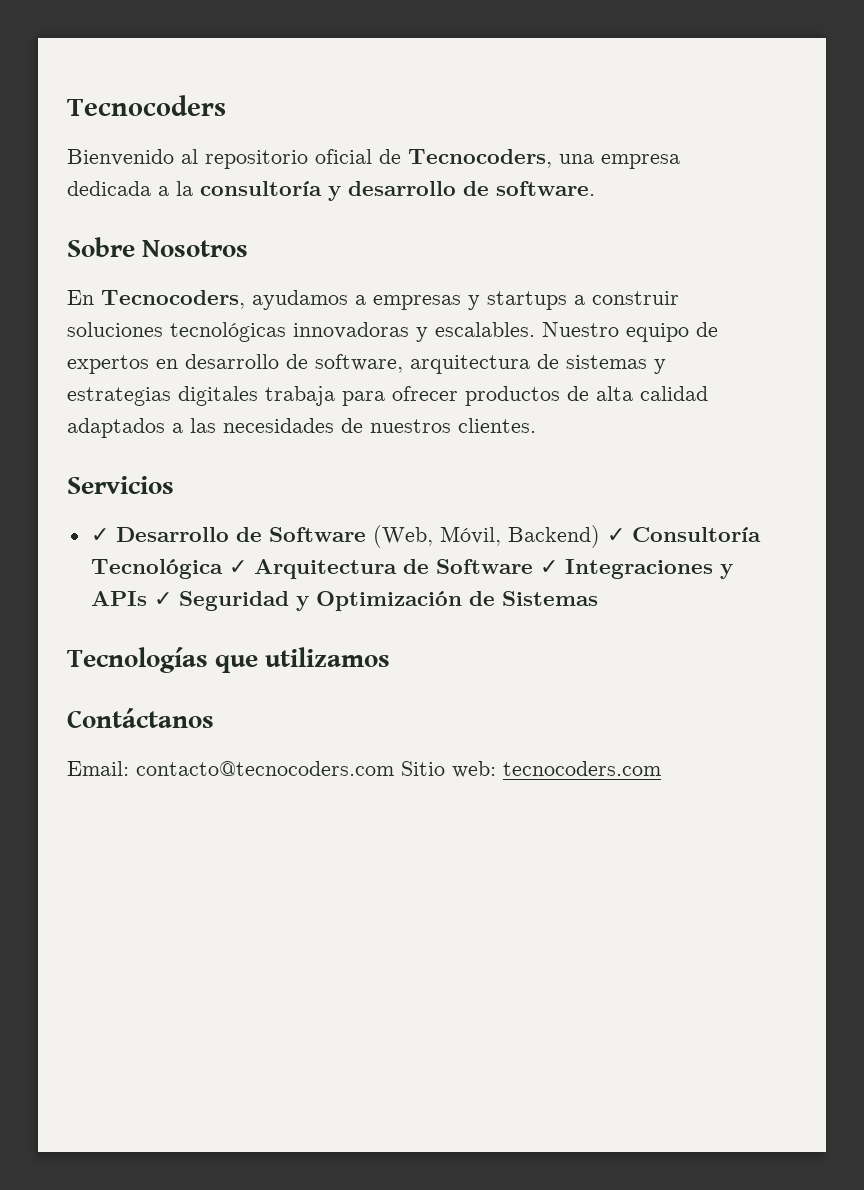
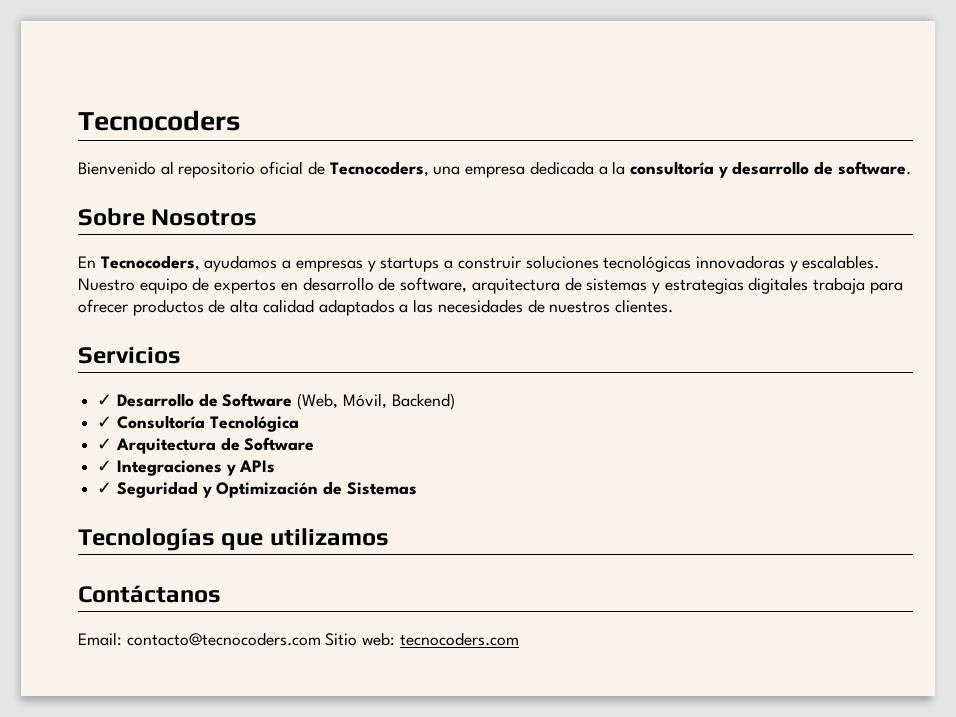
(600, 536) none -> (455, 401) //
(223, 569) none -> (299, 423) //
(533, 566) none -> (315, 444) //
(147, 598) none -> (276, 466) //

